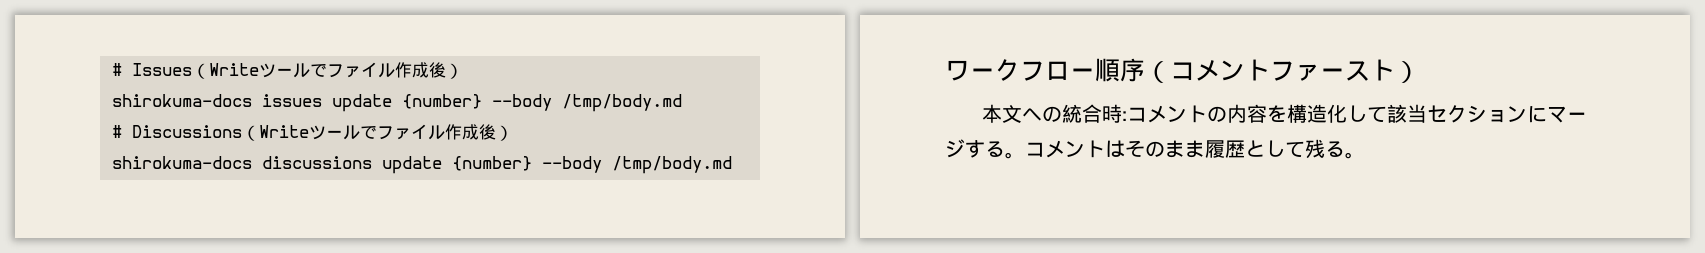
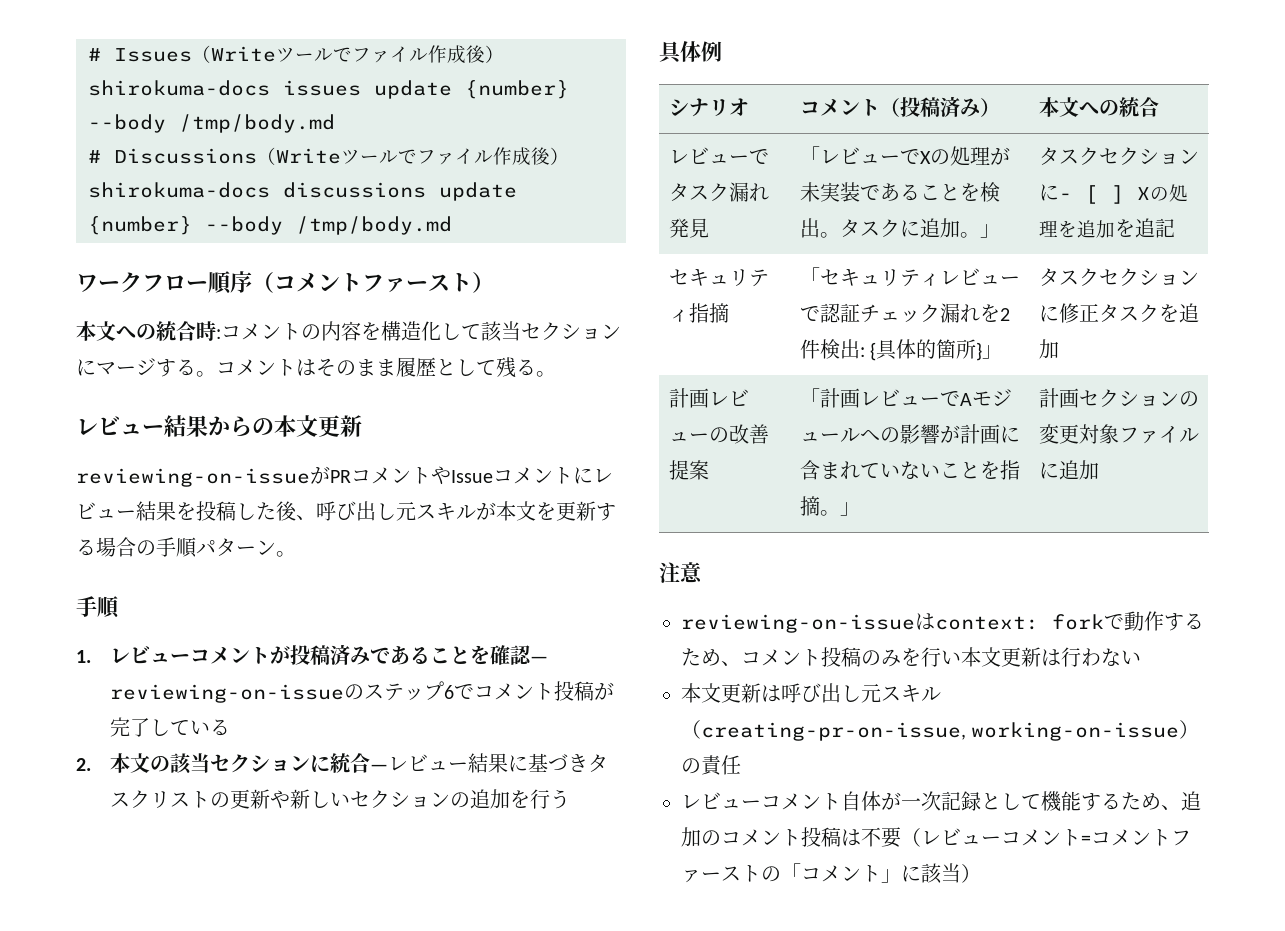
(1365, 155) none -> [76,415,362,437] [76,466,613,487] [76,501,616,521] [76,537,296,558] [76,596,119,618] [76,644,548,665] [109,681,614,703] [109,717,230,737] [76,753,608,774] [109,789,570,809] [659,41,722,64] [668,98,749,117] [799,96,1000,117] [1038,97,1159,117] [668,147,769,164] [668,182,769,202] [668,218,709,238] [799,146,1010,166] [799,182,1000,202] [799,218,1000,238] [1038,147,1199,165] [1038,184,1188,204] [1038,218,1175,238] [668,269,769,287] [668,303,729,323] [799,267,1020,287] [799,303,1010,323] [799,339,1003,361] [1038,268,1199,286] [1038,303,1199,323] [1038,339,1059,359] [668,388,749,408] [668,424,769,444] [668,460,709,480] [799,388,1012,408] [799,424,1020,444] [799,460,1020,480] [799,496,860,516] [1038,388,1199,408] [1038,424,1199,444] [1038,460,1099,480] [659,562,702,583] [681,611,1204,633] [681,647,1141,667] [681,683,941,703] [681,720,1200,741] [681,755,741,776] [681,791,1201,812] [681,827,1191,848] [681,863,981,884] // レビュー結果からの本文更新 // reviewing-on-issueがPRコメントやIssueコメントにレビュー結果を投稿した後、呼び出し元スキルが本文を更新する場合の手順パターン。 // 手順 // 1.レビューコメントが投稿済みであることを確認— reviewing-on-issueのステップ6でコメント投稿が完了している // 2.本文の該当セクションに統合—レビュー結果に基づきタスクリストの更新や新しいセクションの追加を行う // 具体例 // シナリオ | コメント（投稿済み） | 本文への統合 // レビューでタスク漏れ発見 | 「レビューでXの処理が未実装であることを検出。タスクに追加。」 | タスクセクションに- [ ] Xの処理を追加を追記 // セキュリティ指摘 | 「セキュリティレビューで認証チェック漏れを2件検出: {具体的箇所}」 | タスクセクションに修正タスクを追加 // 計画レビューの改善提案 | 「計画レビューでAモジュールへの影響が計画に含まれていないことを指摘。」 | 計画セクションの変更対象ファイルに追加 // 注意 // reviewing-on-issueはcontext: forkで動作するため、コメント投稿のみを行い本文更新は行わない // 本文更新は呼び出し元スキル（creating-pr-on-issue, working-on-issue）の責任 // レビューコメント自体が一次記録として機能するため、追加のコメント投稿は不要（レビューコメント=コメントファーストの「コメント」に該当）

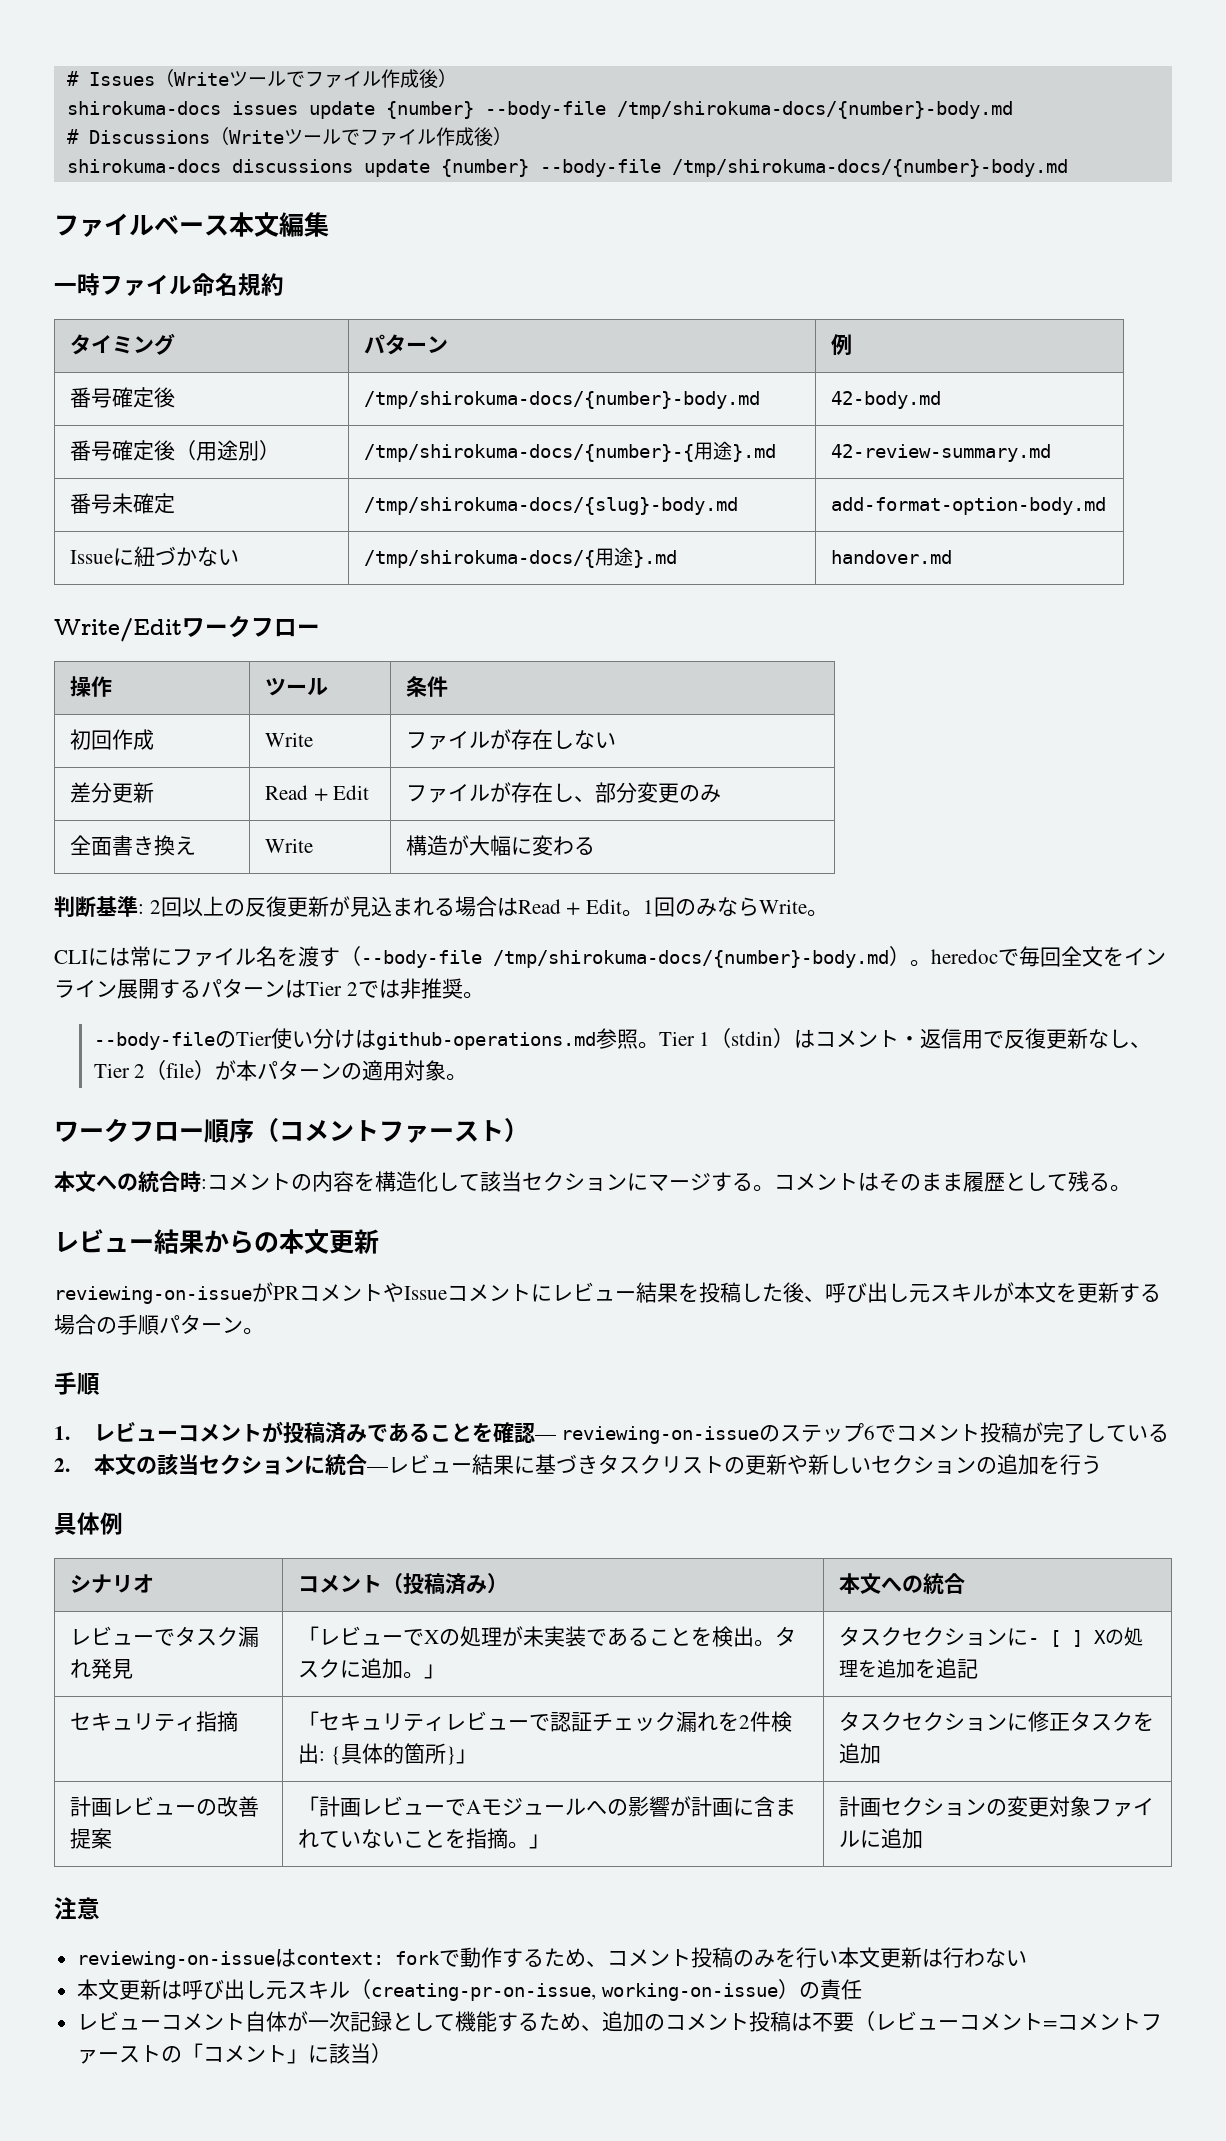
[88,114,335,133] --body /tmp/body.md -> [484,101,1013,119] --body-file /tmp/shirokuma-docs/{number}-body.md
[205,216,452,235] --body /tmp/body.md -> [539,159,1068,177] [54,212,329,237] [54,273,284,296] [70,333,176,355] [364,334,449,355] [831,334,853,355] [70,387,176,408] [364,391,761,409] [831,391,942,409] [70,440,281,461] [364,441,777,462] [831,444,1052,462] [70,493,176,514] [364,497,739,515] [831,497,1107,515] [70,546,240,567] [364,547,678,568] [831,550,953,564] [54,615,320,642] [70,676,113,697] [265,678,329,696] [406,676,449,697] [70,729,155,750] [265,732,314,747] [406,729,617,750] [70,782,155,803] [265,785,370,801] [406,782,722,803] [70,835,197,856] [265,838,314,853] [406,835,596,856] [54,896,829,918] [54,946,1166,968] [54,978,484,999] [93,1028,1152,1050] [93,1060,468,1081] --body-file /tmp/shirokuma-docs/{number}-body.md // ファイルベース本文編集 // 一時ファイル命名規約 // タイミング | パターン | 例 // 番号確定後 | /tmp/shirokuma-docs/{number}-body.md | 42-body.md // 番号確定後（用途別） | /tmp/shirokuma-docs/{number}-{用途}.md | 42-review-summary.md // 番号未確定 | /tmp/shirokuma-docs/{slug}-body.md | add-format-option-body.md // Issueに紐づかない | /tmp/shirokuma-docs/{用途}.md | handover.md // Write/Editワークフロー // 操作 | ツール | 条件 // 初回作成 | Write | ファイルが存在しない // 差分更新 | Read + Edit | ファイルが存在し、部分変更のみ // 全面書き換え | Write | 構造が大幅に変わる // 判断基準: 2回以上の反復更新が見込まれる場合はRead + Edit。1回のみならWrite。 // CLIには常にファイル名を渡す（--body-file /tmp/shirokuma-docs/{number}-body.md）。heredocで毎回全文をインライン展開するパターンはTier 2では非推奨。 // --body-fileのTier使い分けはgithub-operations.md参照。Tier 1（stdin）はコメント・返信用で反復更新なし、Tier 2（file）が本パターンの適用対象。

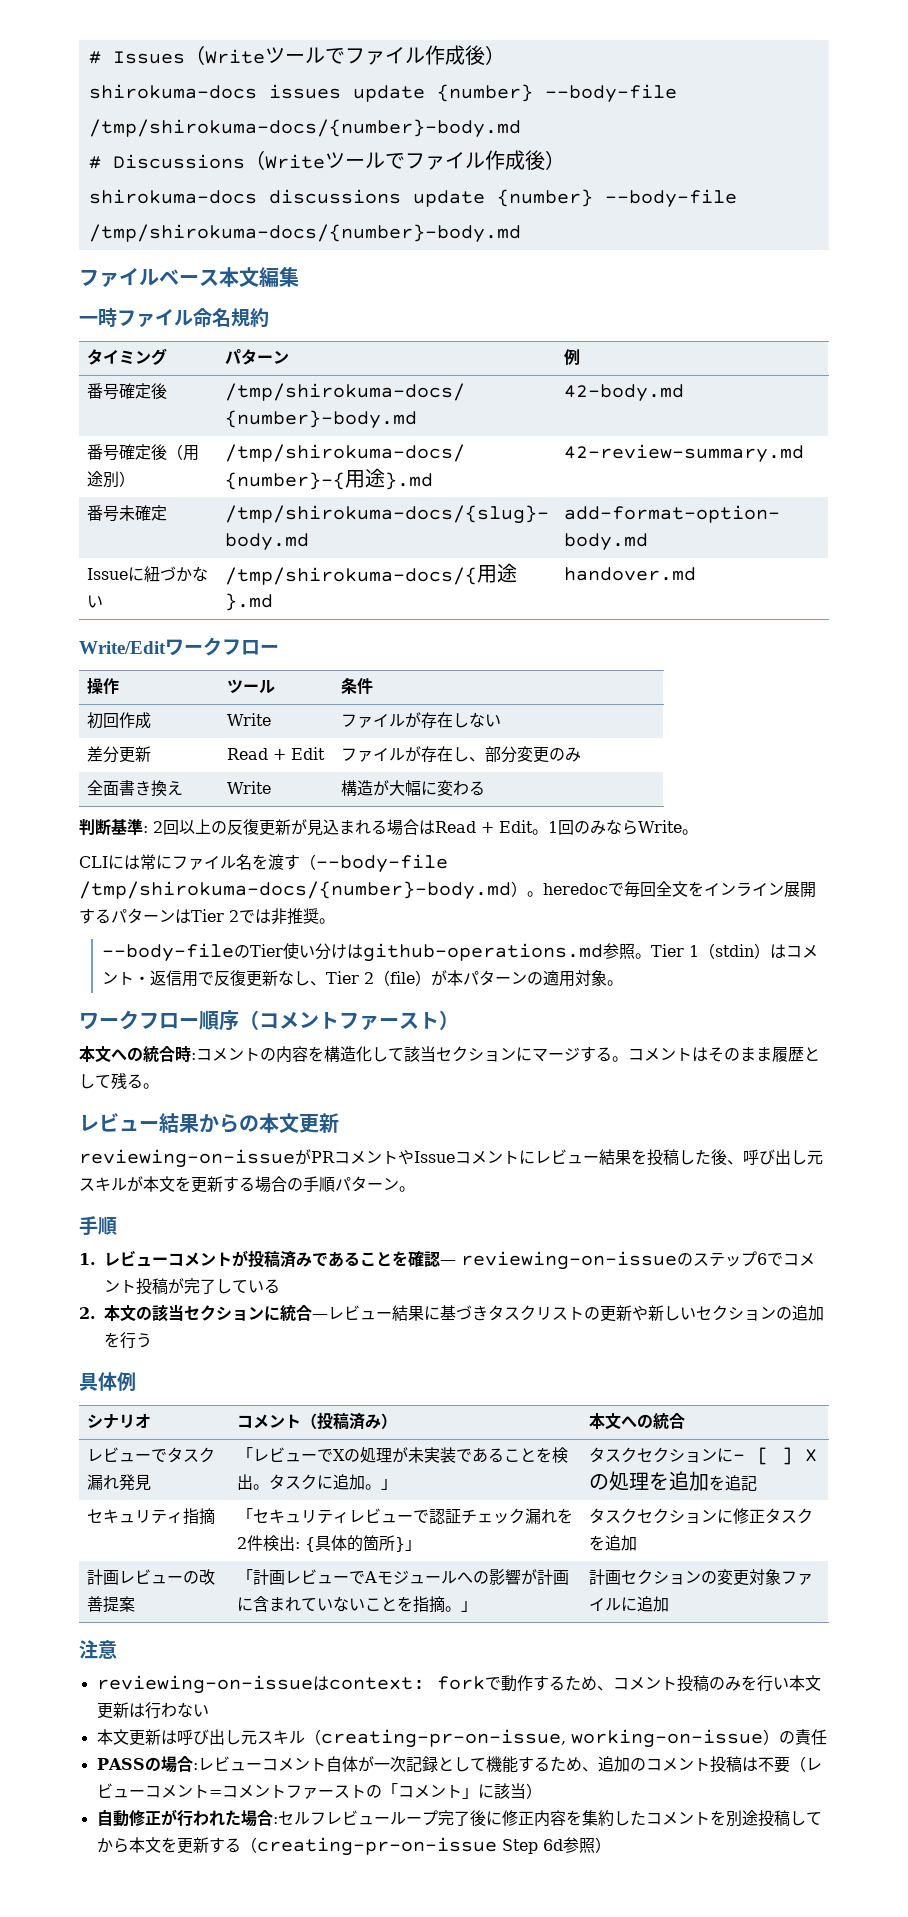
(862, 1989) none -> [96,1756,198,1773] PASSの場合:
(393, 2053) none -> [96,1809,822,1827] [96,1837,611,1856] // 自動修正が行われた場合:セルフレビューループ完了後に修正内容を集約したコメントを別途投稿してから本文を更新する（creating-pr-on-issue Step 6d参照）

